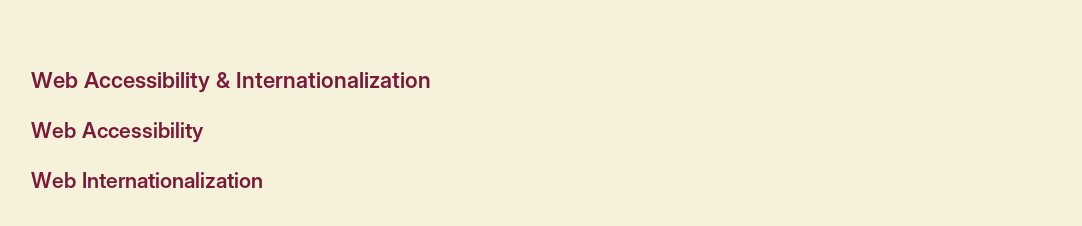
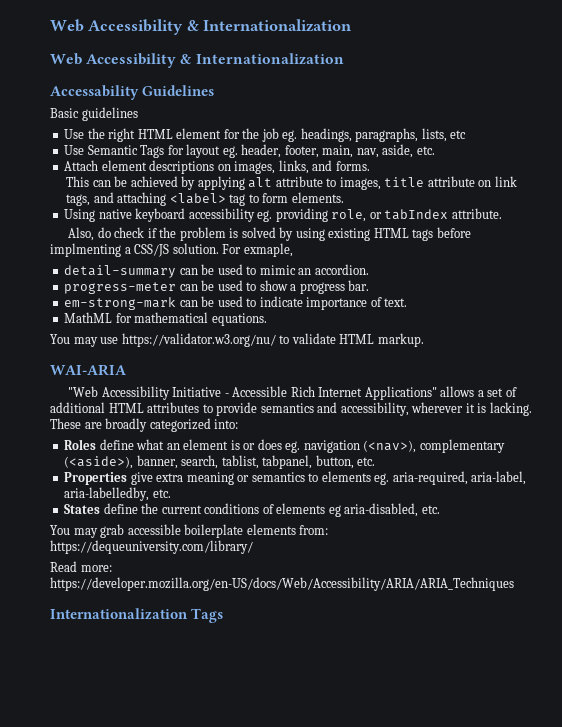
[31,172,263,188] // Web Internationalization -> [180,53,344,65] [50,85,215,100] [50,107,138,121] [64,128,467,142] [64,144,435,158] [64,160,370,174] [66,176,517,190] [66,192,344,206] [64,208,502,222] [68,227,471,241] [50,243,293,257] [64,264,369,278] [64,280,370,294] [64,296,408,310] [64,312,267,326] [50,333,424,347] [50,364,127,376] [68,386,517,400] [50,402,532,416] [50,418,239,432] [64,439,505,453] [64,455,376,469] [64,471,527,485] [64,487,171,501] [64,503,440,517] [50,524,329,538] [50,540,253,554] [50,561,112,572] [50,577,514,591] [50,608,224,623] & Internationalization // Accessability Guidelines // Basic guidelines // Use the right HTML element for the job eg. headings, paragraphs, lists, etc // Use Semantic Tags for layout eg. header, footer, main, nav, aside, etc. // Attach element descriptions on images, links, and forms. // This can be achieved by applying alt attribute to images, title attribute on link tags, and attaching <label> tag to form elements. // Using native keyboard accessibility eg. providing role, or tabIndex attribute. // Also, do check if the problem is solved by using existing HTML tags before implmenting a CSS/JS solution. For exmaple, // detail-summary can be used to mimic an accordion. // progress-meter can be used to show a progress bar. // em-strong-mark can be used to indicate importance of text. // MathML for mathematical equations. // You may use https://validator.w3.org/nu/ to validate HTML markup. // WAI-ARIA // "Web Accessibility Initiative - Accessible Rich Internet Applications" allows a set of additional HTML attributes to provide semantics and accessibility, wherever it is lacking. These are broadly categorized into: // Roles define what an element is or does eg. navigation (<nav>), complementary (<aside>), banner, search, tablist, tabpanel, button, etc. // Properties give extra meaning or semantics to elements eg. aria-required, aria-label, aria-labelledby, etc. // States define the current conditions of elements eg aria-disabled, etc. // You may grab accessible boilerplate elements from: https://dequeuniversity.com/library/ // Read more: https://developer.mozilla.org/en-US/docs/Web/Accessibility/ARIA/ARIA_Techniques // Internationalization Tags

